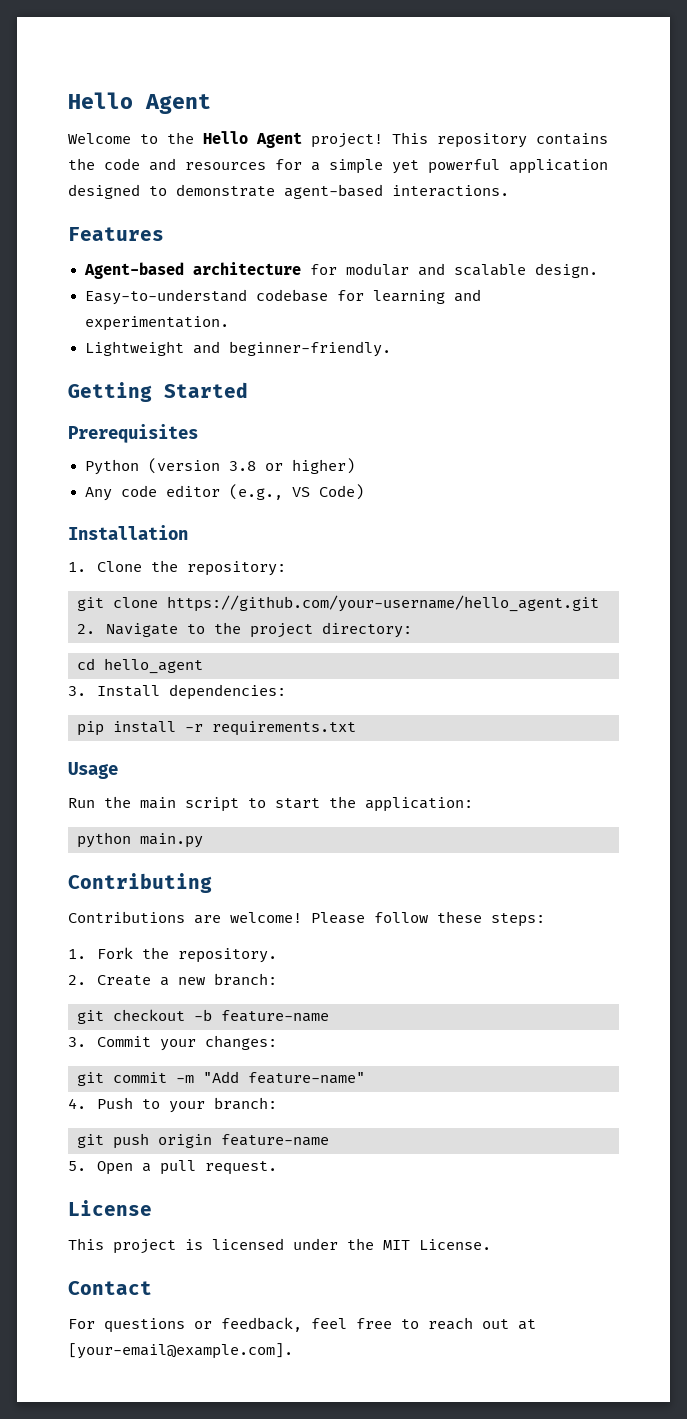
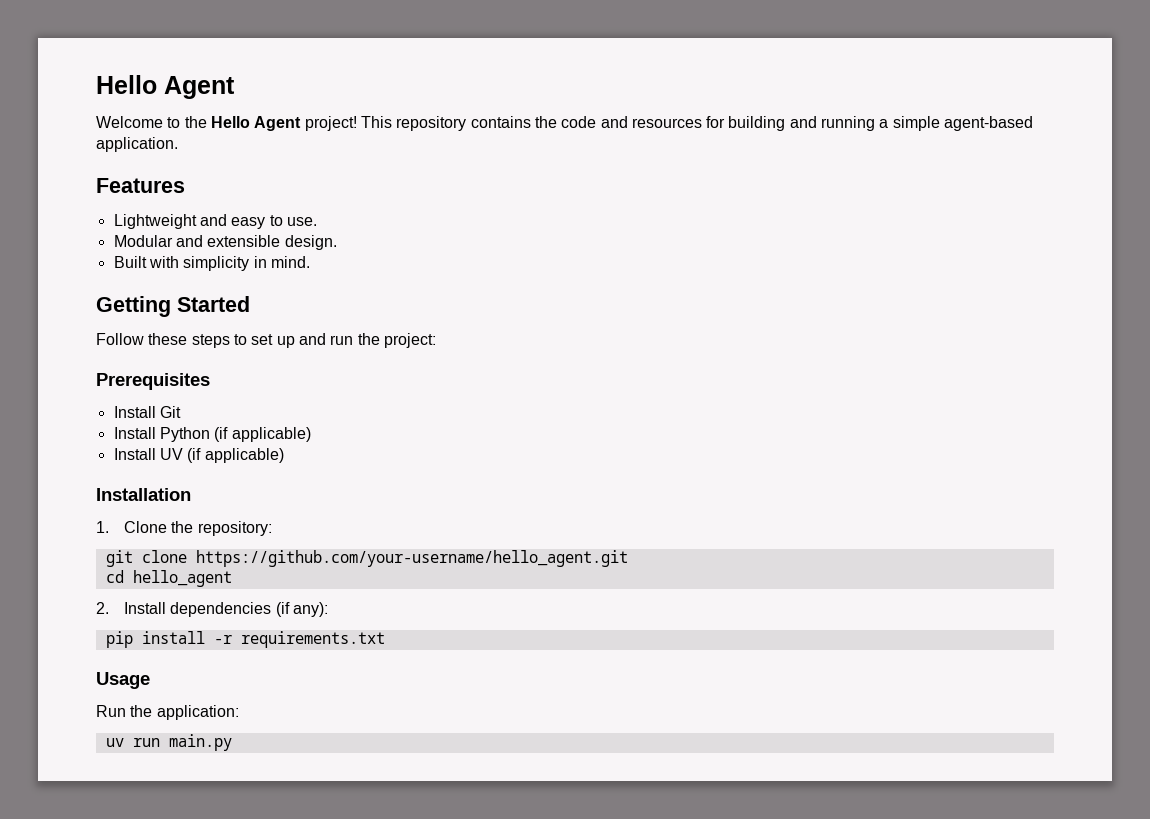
[311,159,608,174] [68,184,509,199] [68,227,164,241] [83,262,598,279] [84,289,481,305] [84,316,229,331] [84,341,391,357] [68,382,248,402] [68,424,198,443] [84,458,355,475] [84,484,364,501] a simple yet powerful application designed to demonstrate agent-based interactions. // Features // Agent-based architecture for modular and scalable design. // Easy-to-understand codebase for learning and experimentation. // Lightweight and beginner-friendly. // Getting Started // Prerequisites // Python (version 3.8 or higher) // Any code editor (e.g., VS Code) -> [728,116,1034,131] [96,137,178,152] [96,178,185,193] [113,214,317,229] [113,235,337,250] [113,256,310,271] [96,296,250,317] [96,333,436,348] [96,373,210,390] [113,406,181,418] [113,427,311,442] [113,448,284,463] building and running a simple agent-based application. // Features // Lightweight and easy to use. // Modular and extensible design. // Built with simplicity in mind. // Getting Started // Follow these steps to set up and run the project: // Prerequisites // Install Git // Install Python (if applicable) // Install UV (if applicable)
[77,622,413,638] [77,658,203,674] [68,684,287,700] 2. Navigate to the project directory: // cd hello_agent // 3. Install dependencies: -> [105,570,232,587] [96,602,328,617] cd hello_agent // 2. Install dependencies (if any):
[140,796,356,812] main script to start the -> (153, 711) none
[77,832,131,848] python -> [105,738,160,747] uv run
[68,873,212,893] [68,911,545,927] [68,947,278,963] [68,973,278,986] [77,1009,329,1024] [68,1035,278,1051] [77,1071,365,1086] [68,1097,278,1113] [77,1133,329,1149] [68,1160,278,1175] [68,1200,152,1216] [68,1238,491,1254] [68,1281,152,1295] [68,1317,536,1333] [68,1343,293,1359] // Contributing // Contributions are welcome! Please follow these steps: // 1. Fork the repository. // 2. Create a new branch: // git checkout -b feature-name // 3. Commit your changes: // git commit -m "Add feature-name" // 4. Push to your branch: // git push origin feature-name // 5. Open a pull request. // License // This project is licensed under the MIT License. // Contact // For questions or feedback, feel free to reach out at [your-email@example.com]. -> (232, 742) none

